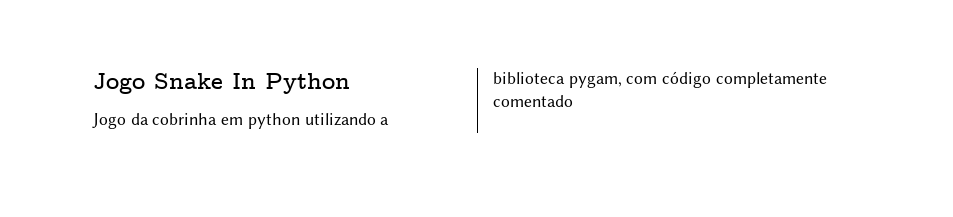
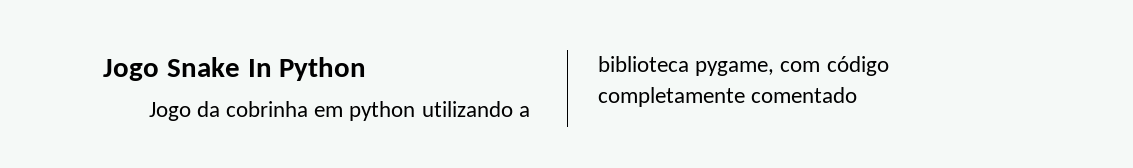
[568,75,622,88] pygam, -> [695,61,775,76] pygame,

